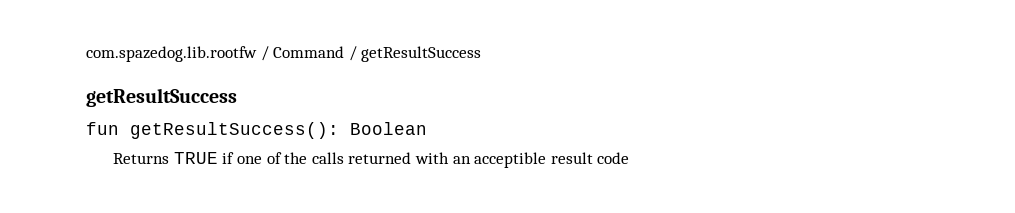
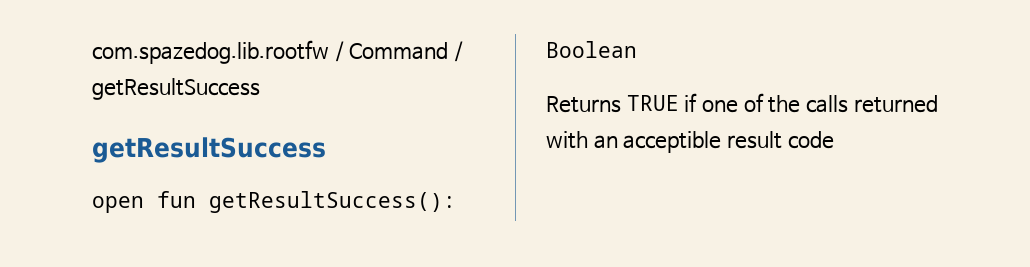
(237, 97) none -> [92,196,144,213] open

